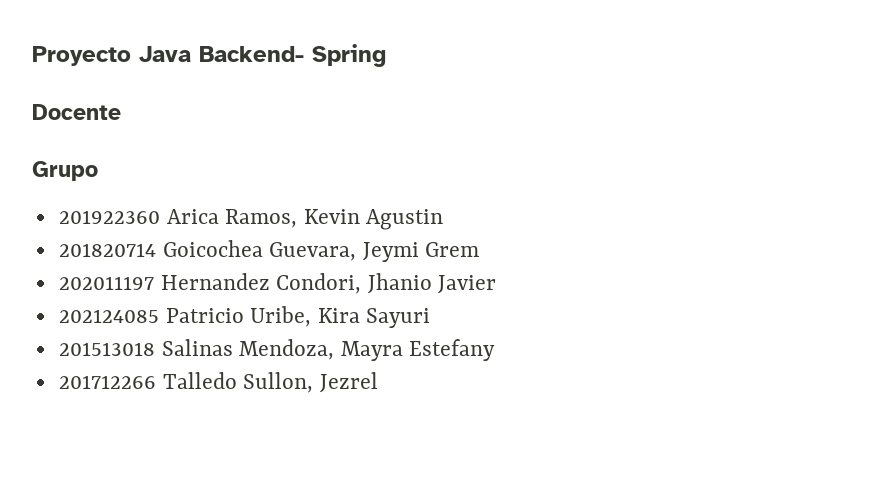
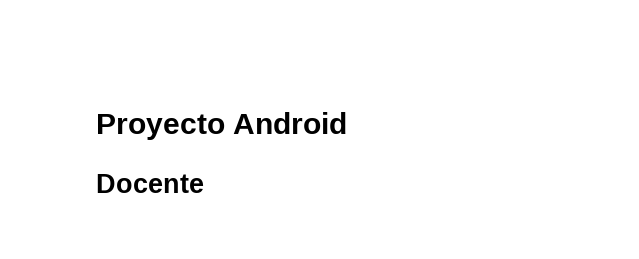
[139,44,386,67] [32,104,121,120] [32,161,98,181] [58,209,444,230] [58,240,480,262] [58,273,497,294] [58,306,431,328] [58,339,496,361] [58,372,378,393] Java Backend- Spring // Docente // Grupo // 201922360 Arica Ramos, Kevin Agustin // 201820714 Goicochea Guevara, Jeymi Grem // 202011197 Hernandez Condori, Jhanio Javier // 202124085 Patricio Uribe, Kira Sayuri // 201513018 Salinas Mendoza, Mayra Estefany // 201712266 Talledo Sullon, Jezrel -> [233,112,348,134] [96,174,204,193] Android // Docente

